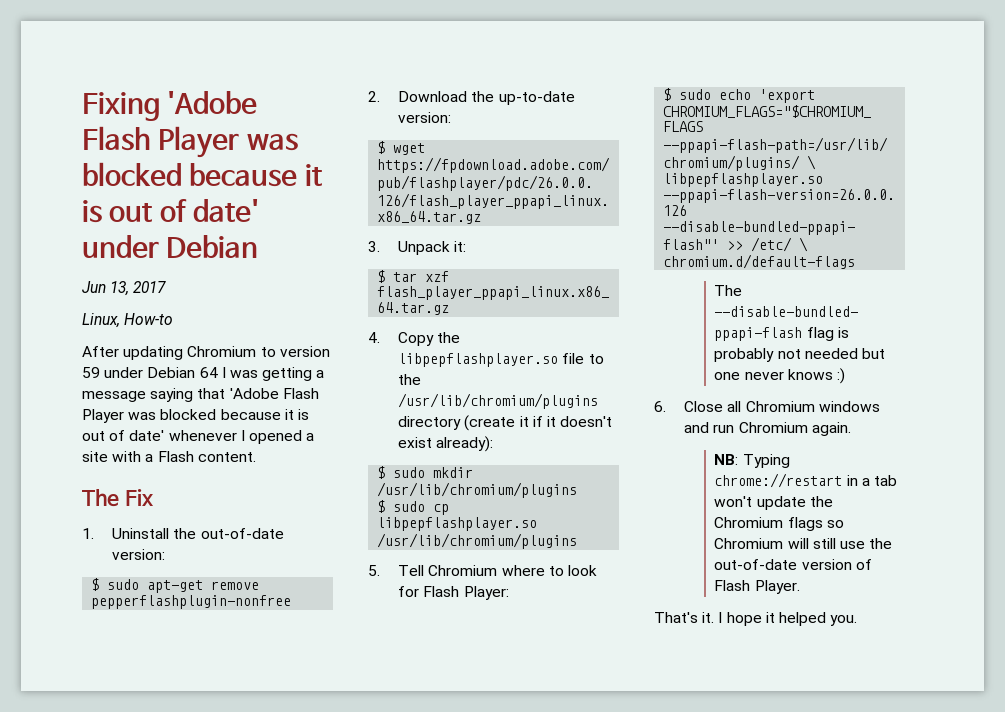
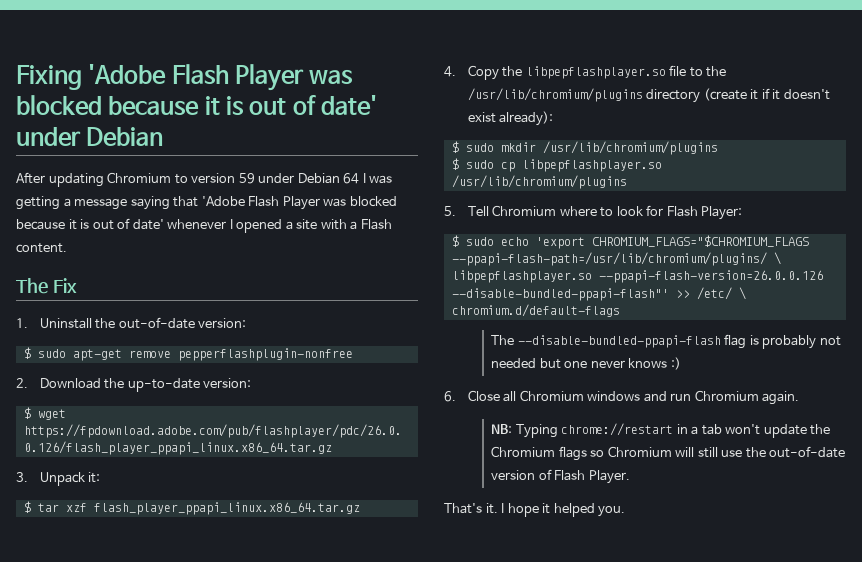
[82,281,167,296] [82,313,174,328] // Jun 13, 2017 // Linux, How-to -> (164, 136) none

